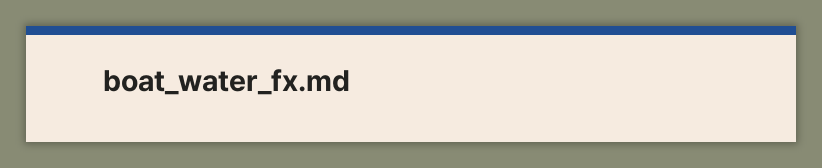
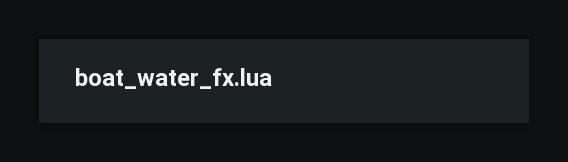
[103,69,350,95] boat_water_fx.md -> [75,68,272,89] boat_water_fx.lua

